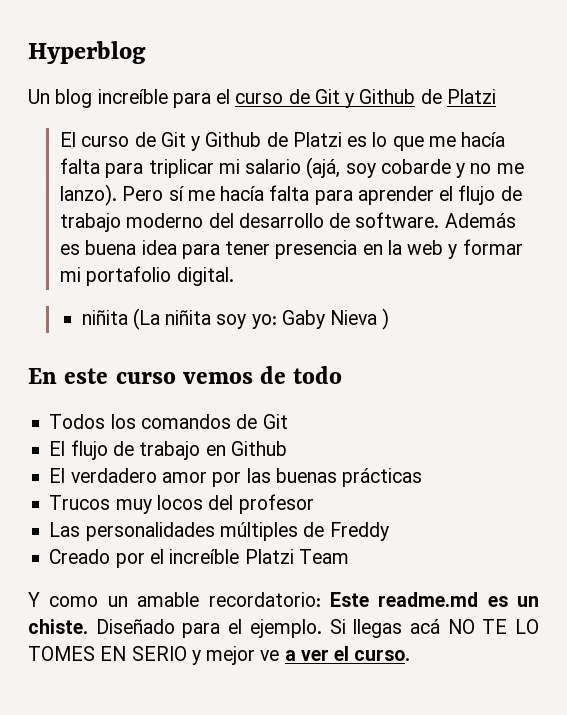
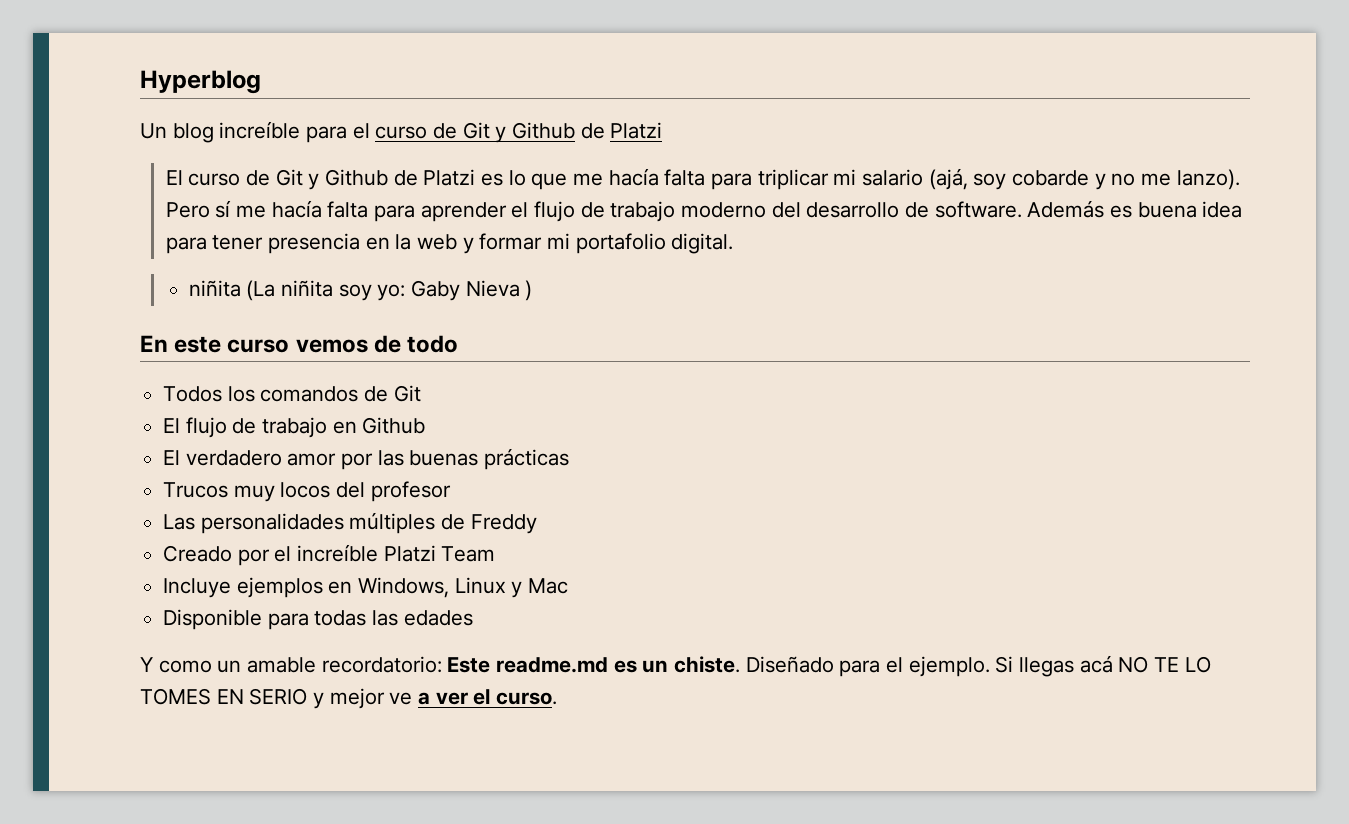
(349, 556) none -> [163,577,569,598] [163,609,473,630] // Incluye ejemplos en Windows, Linux y Mac // Disponible para todas las edades

